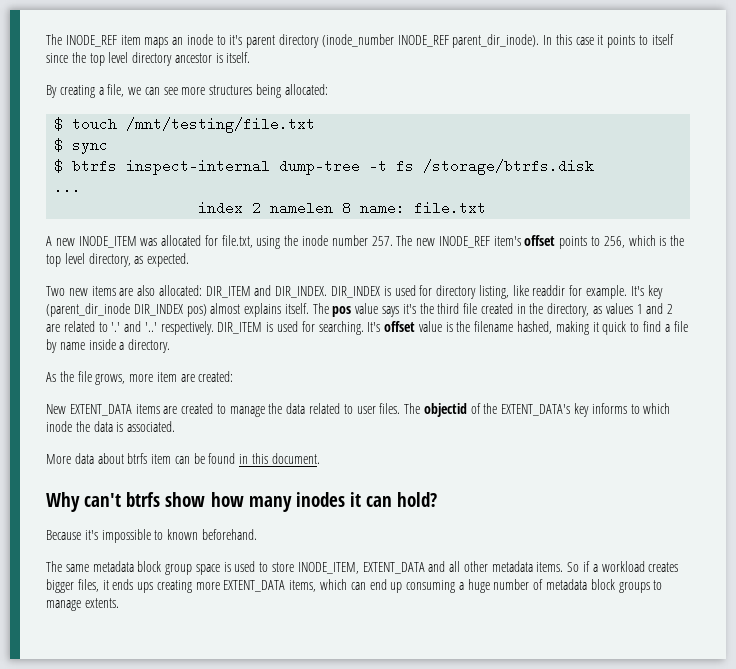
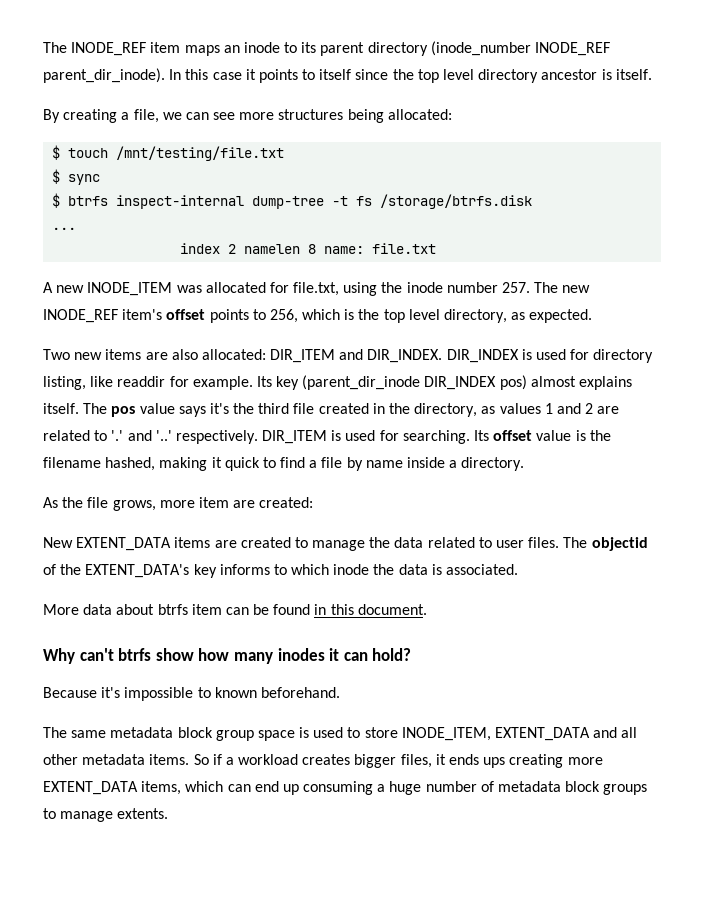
[229,35,243,45] it's -> [301,42,317,53] its
[630,286,644,296] It's -> [256,376,272,387] Its
[367,322,381,332] It's -> [474,430,490,441] Its

